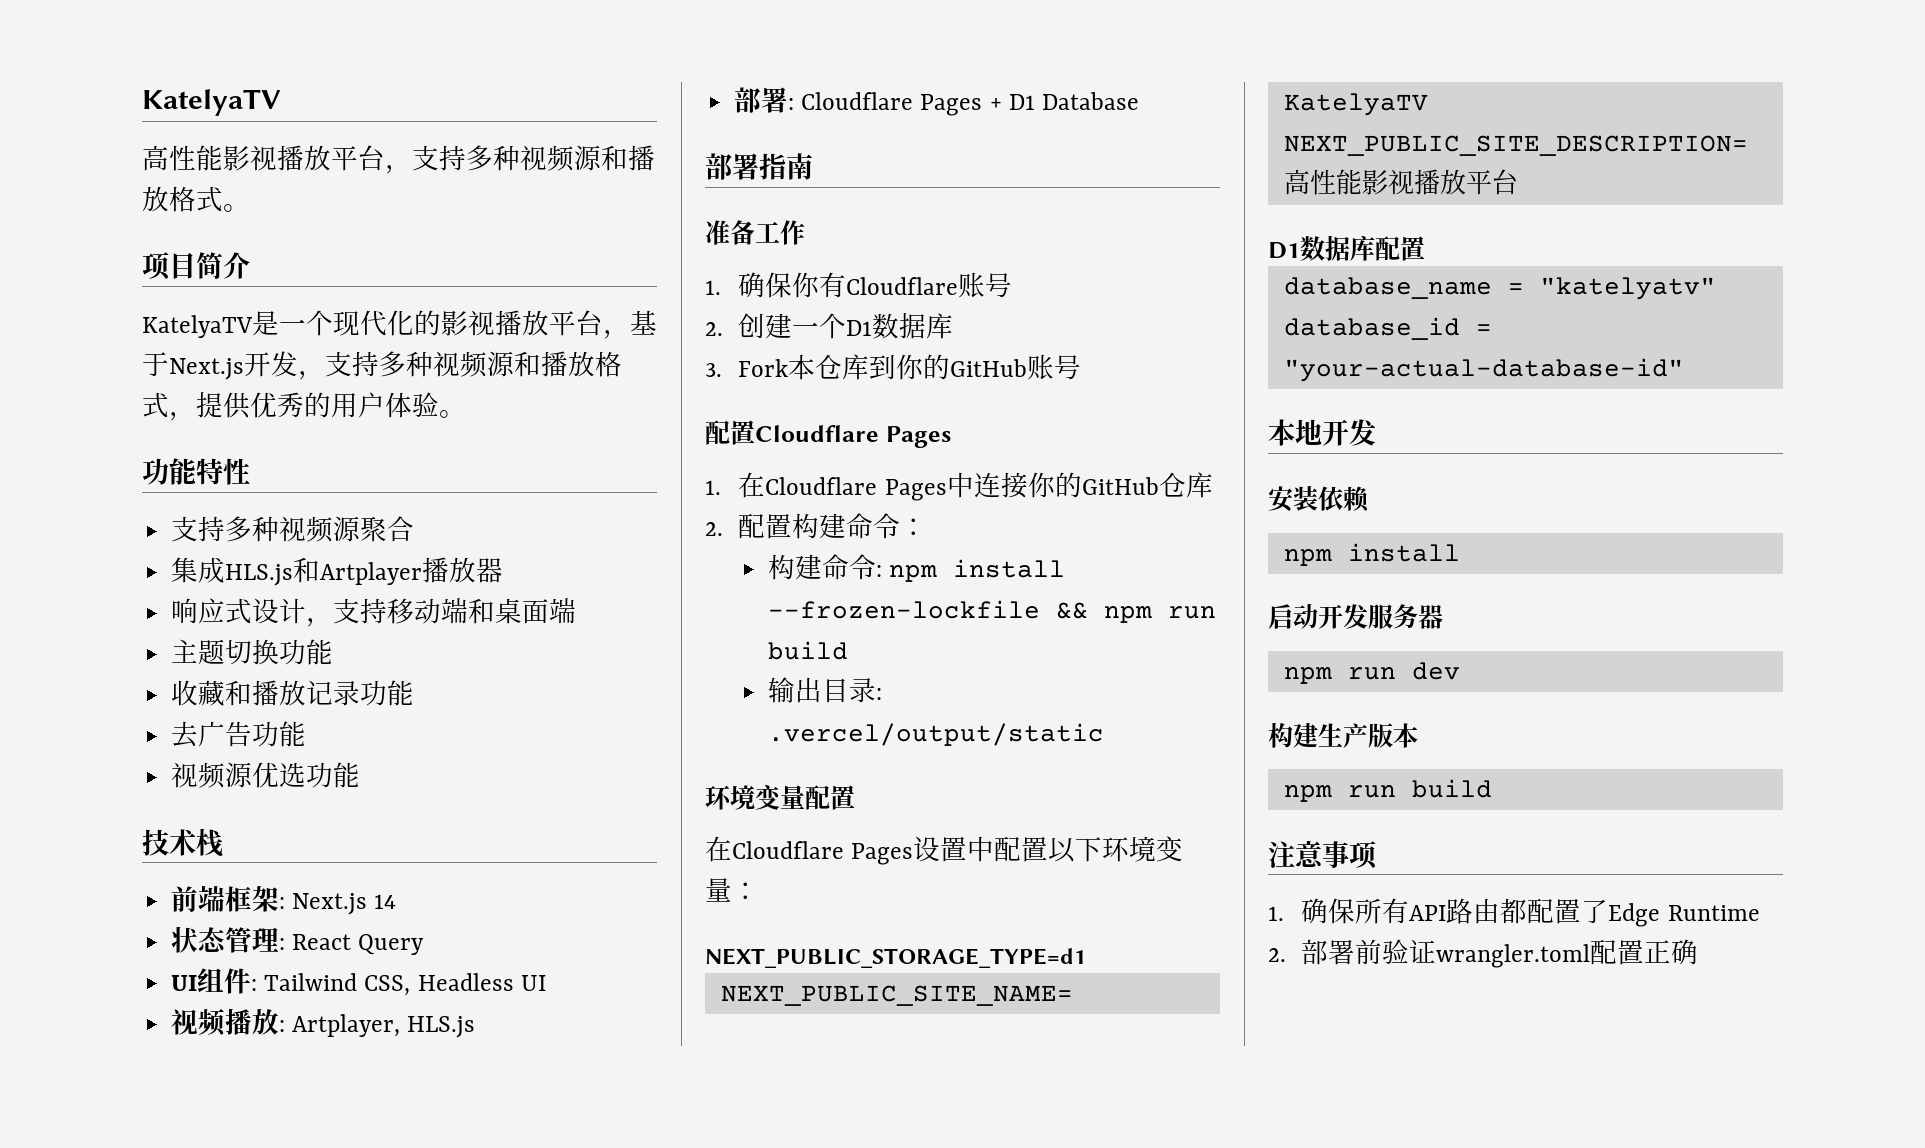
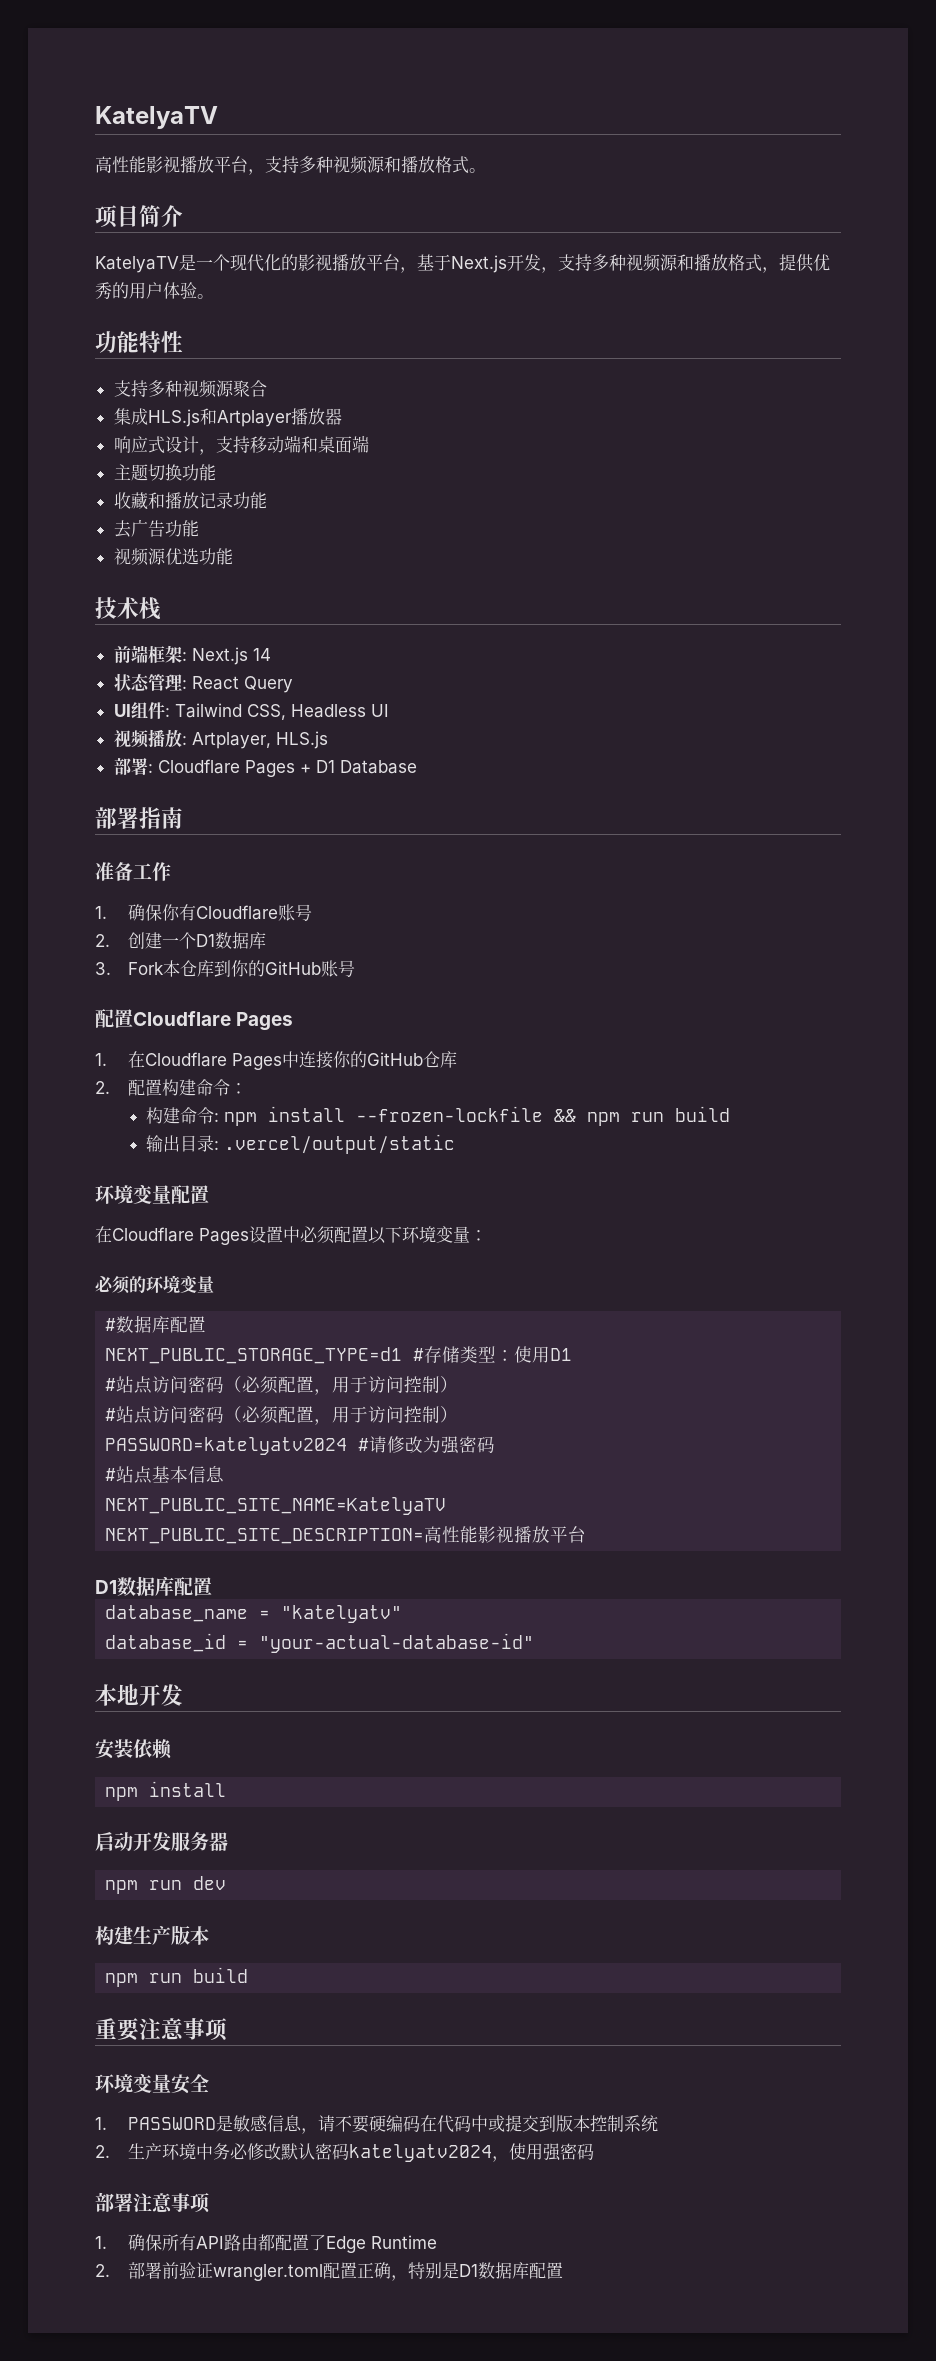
(995, 849) none -> [300,1226,335,1244] 必须
[705,948,1086,968] NEXT_PUBLIC_STORAGE_TYPE=d1 -> [95,1275,214,1294] [105,1315,207,1333] [105,1346,573,1364] [105,1376,459,1395] [105,1406,459,1425] [105,1436,496,1455] [105,1466,225,1484] 必须的环境变量 // #数据库配置 // NEXT_PUBLIC_STORAGE_TYPE=d1 #存储类型：使用D1 // #站点访问密码（必须配置，用于访问控制） // #站点访问密码（必须配置，用于访问控制） // PASSWORD=katelyatv2024 #请修改为强密码 // #站点基本信息
(1492, 788) none -> [95,2018,228,2041] [95,2073,209,2094] [95,2115,658,2134] [95,2143,594,2162] [95,2192,133,2212] 重要注意事项 // 环境变量安全 // 1. PASSWORD是敏感信息，请不要硬编码在代码中或提交到版本控制系统 // 2.生产环境中务必修改默认密码katelyatv2024，使用强密码 // 部署
(1699, 952) none -> [390,2262,563,2281] ，特别是D1数据库配置

